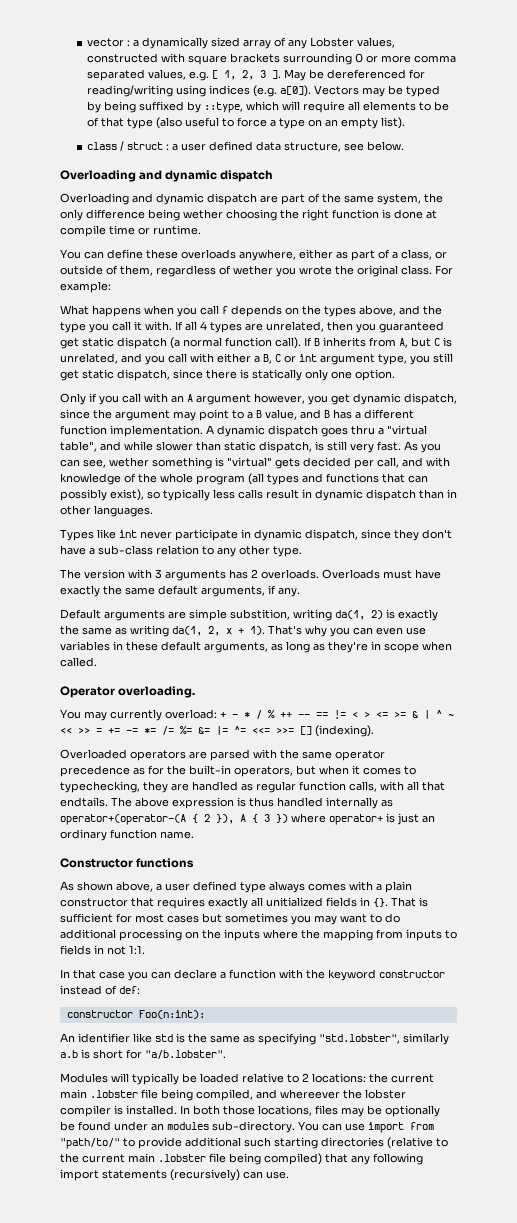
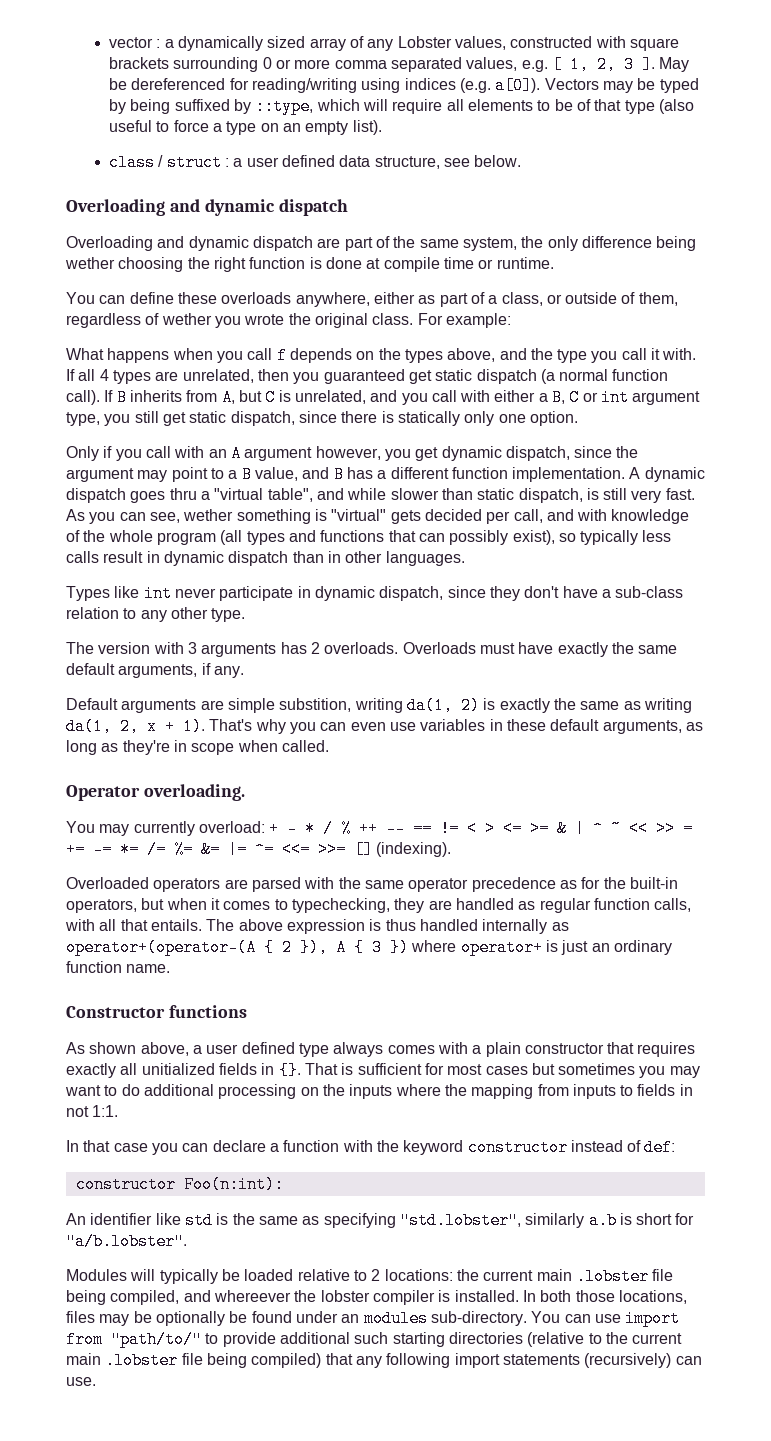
[60,797,108,807] endtails. -> [150,919,202,931] entails.

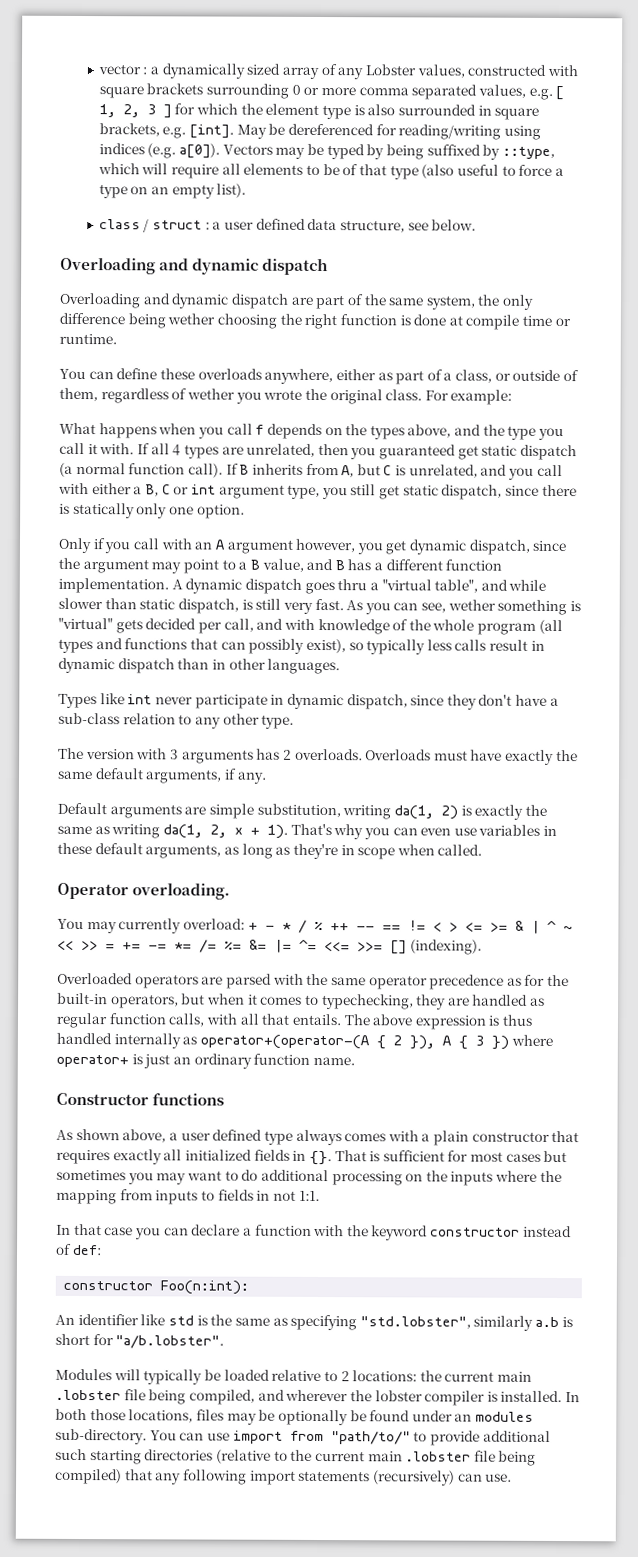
[641,56,655,73] ]. -> [162,103,540,120] [98,123,235,139] ] for which the element type is also surrounded in square brackets, e.g. [int].
[279,698,352,712] substition, -> [256,803,341,818] substitution,
[141,1063,215,1075] unitialized -> [184,1149,252,1161] initialized
[213,1290,291,1302] whereever -> [285,1389,349,1402] wherever

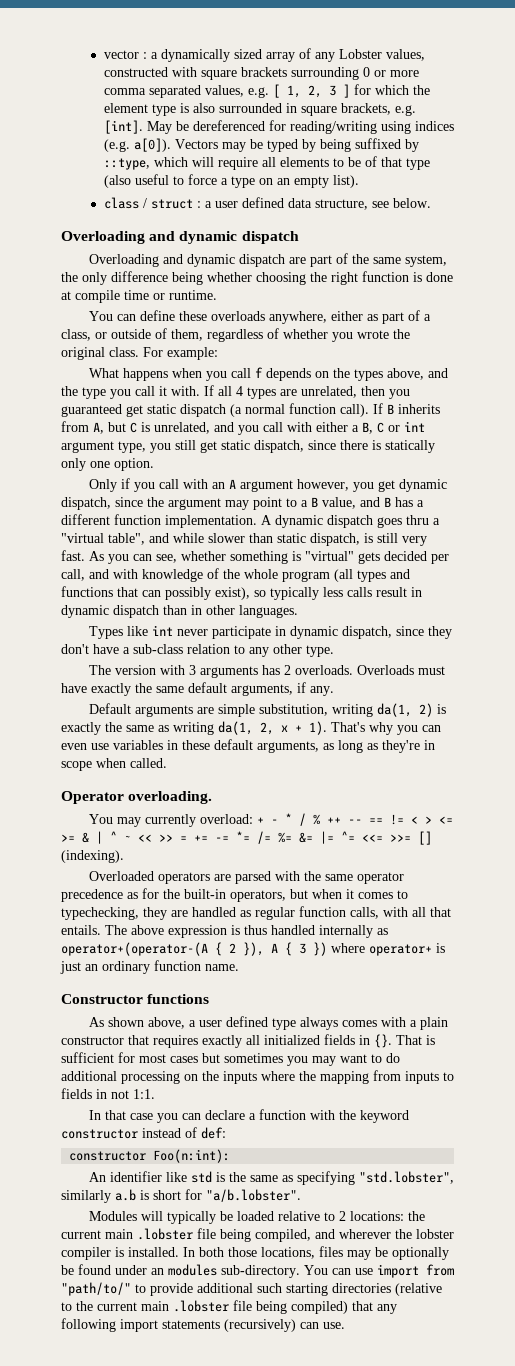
[167,313,216,325] wether -> [207,272,252,282] whether
[186,388,235,400] wether -> [283,329,328,339] whether
[447,599,496,611] wether -> [181,551,226,561] whether

